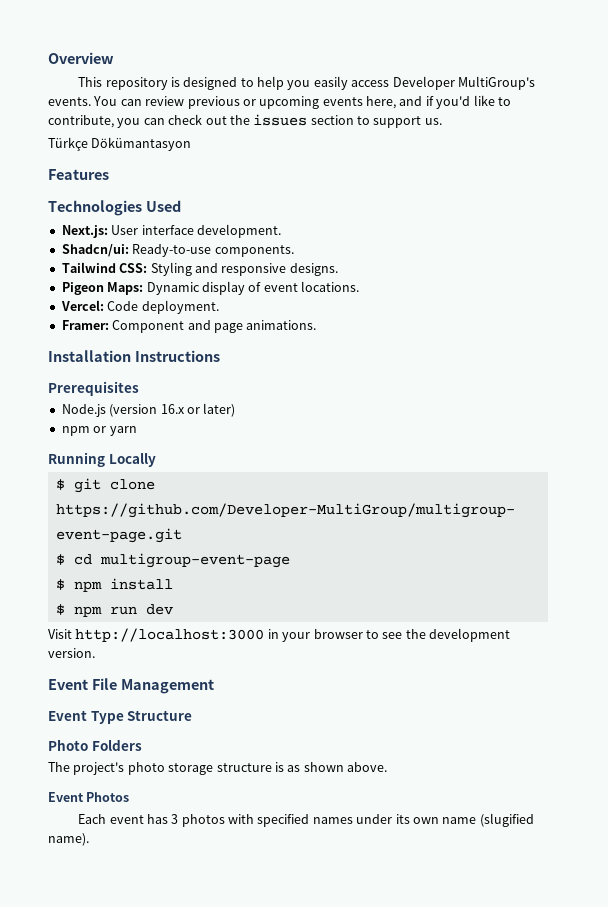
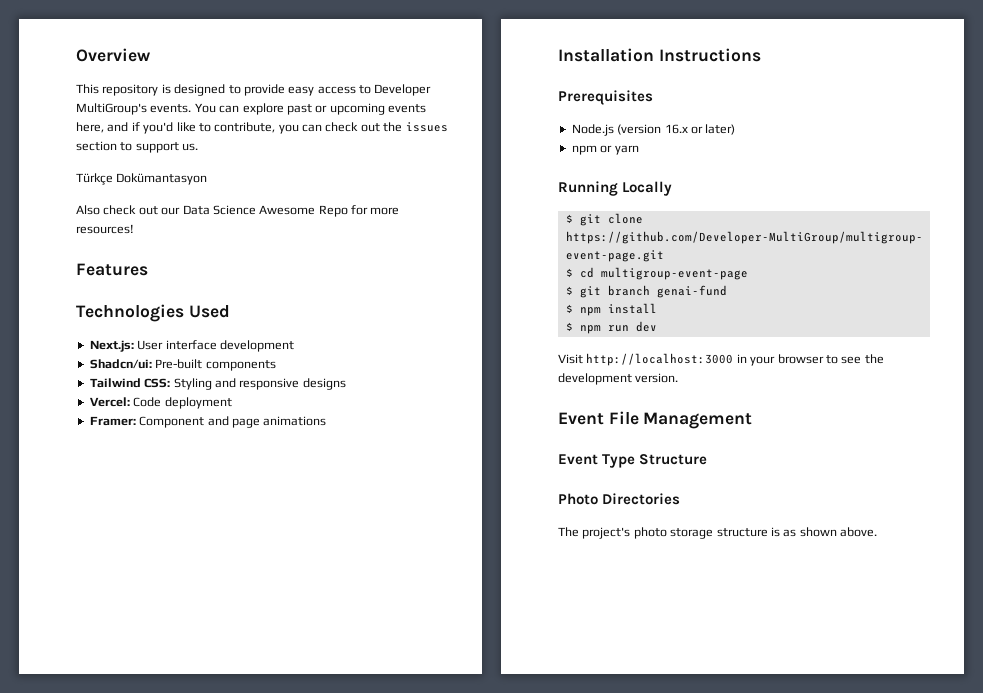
[256,76,390,90] help you easily access -> [243,84,371,96] provide easy access to
[145,96,240,109] review previous -> [242,103,312,115] explore past
[91,137,192,151] Dökümantasyon -> [116,173,208,185] [76,205,400,217] [76,224,134,234] Dokümantasyon // Also check out our Data Science Awesome Repo for more resources!
[196,224,281,238] development. -> [219,340,294,352] development
[132,244,294,257] Ready-to-use components. -> [155,359,276,371] Pre-built components
[289,263,338,276] [61,281,359,295] designs. // Pigeon Maps: Dynamic display of event locations. -> [302,378,346,390] designs
[141,300,219,314] deployment. -> [164,397,232,409] deployment
[246,320,317,330] animations. -> [263,416,327,426] animations
(290, 560) none -> [565,285,727,298] // $ git branch genai-fund
[91,739,142,751] Folders -> [602,493,681,505] Directories
[48,792,130,802] [78,813,534,827] [48,833,89,846] // Event Photos // Each event has 3 photos with specified names under its own name (slugified name). -> (877, 532) none

